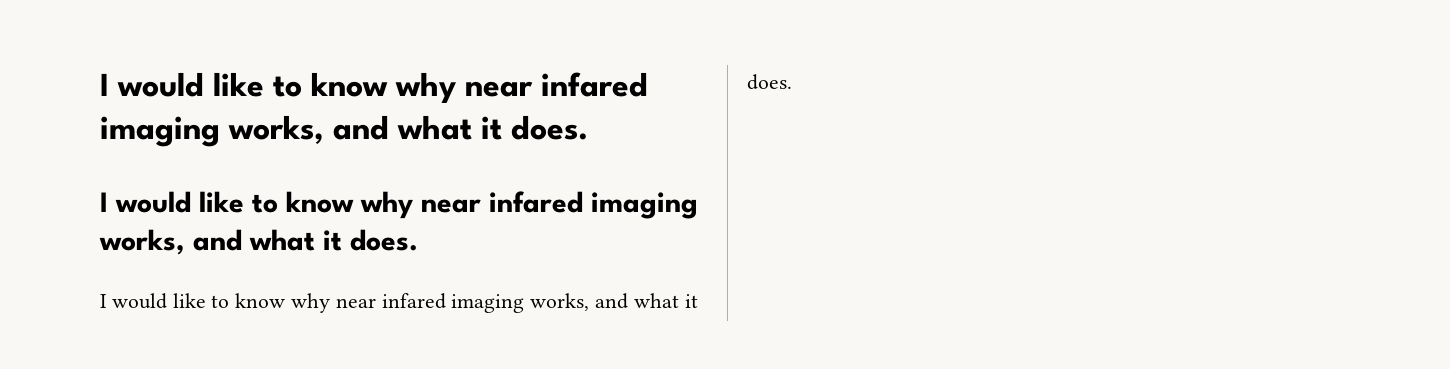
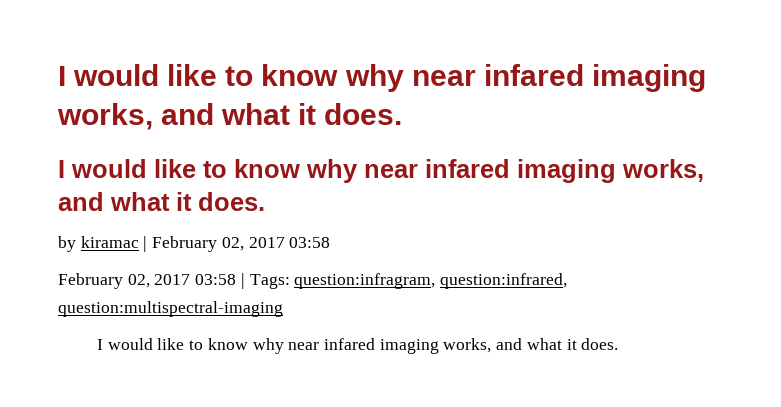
(418, 240) none -> [58,236,331,252] [58,273,568,289] [58,301,283,317] // by kiramac | February 02, 2017 03:58 // February 02, 2017 03:58 | Tags: question:infragram, question:infrared, question:multispectral-imaging

